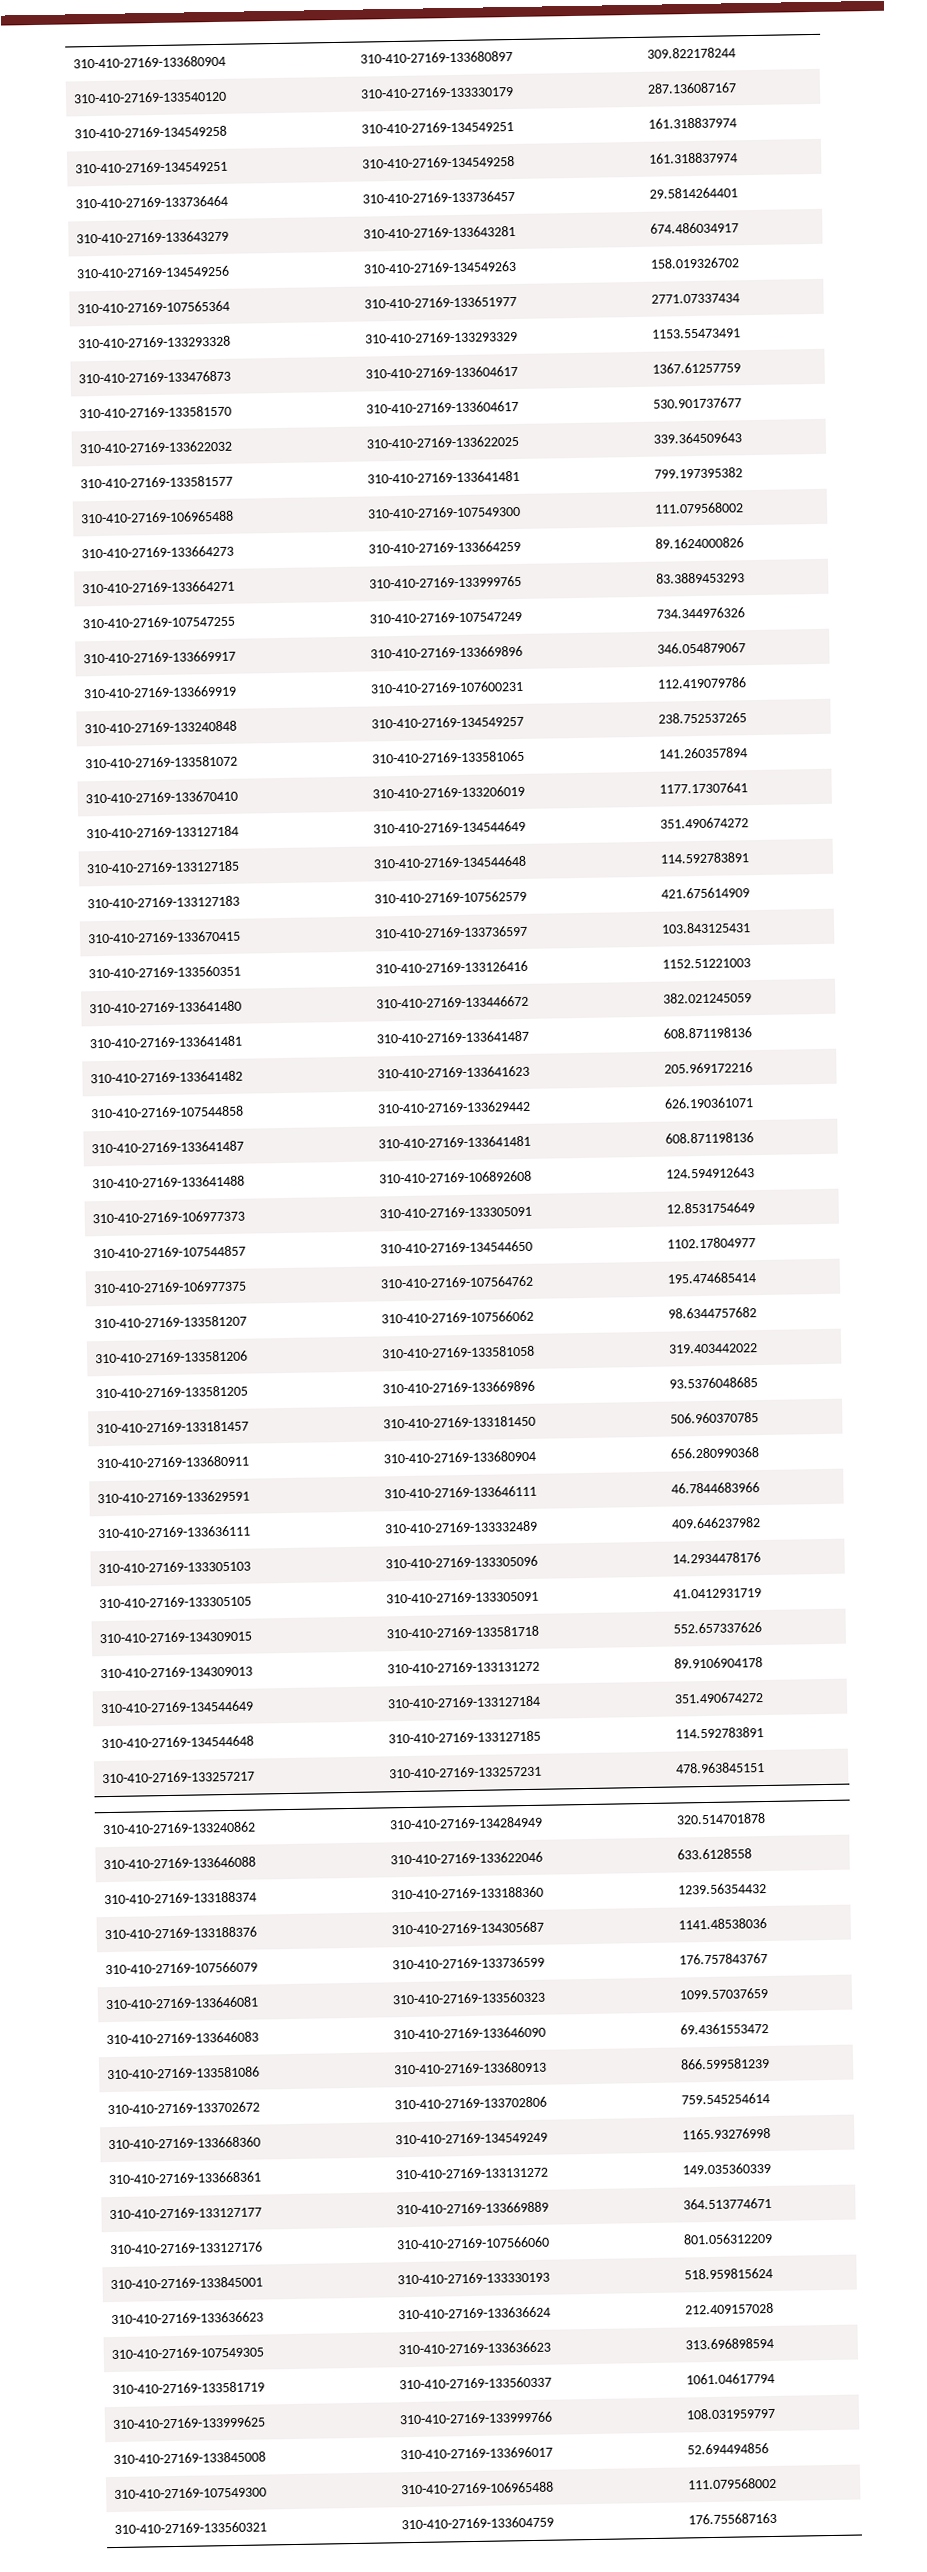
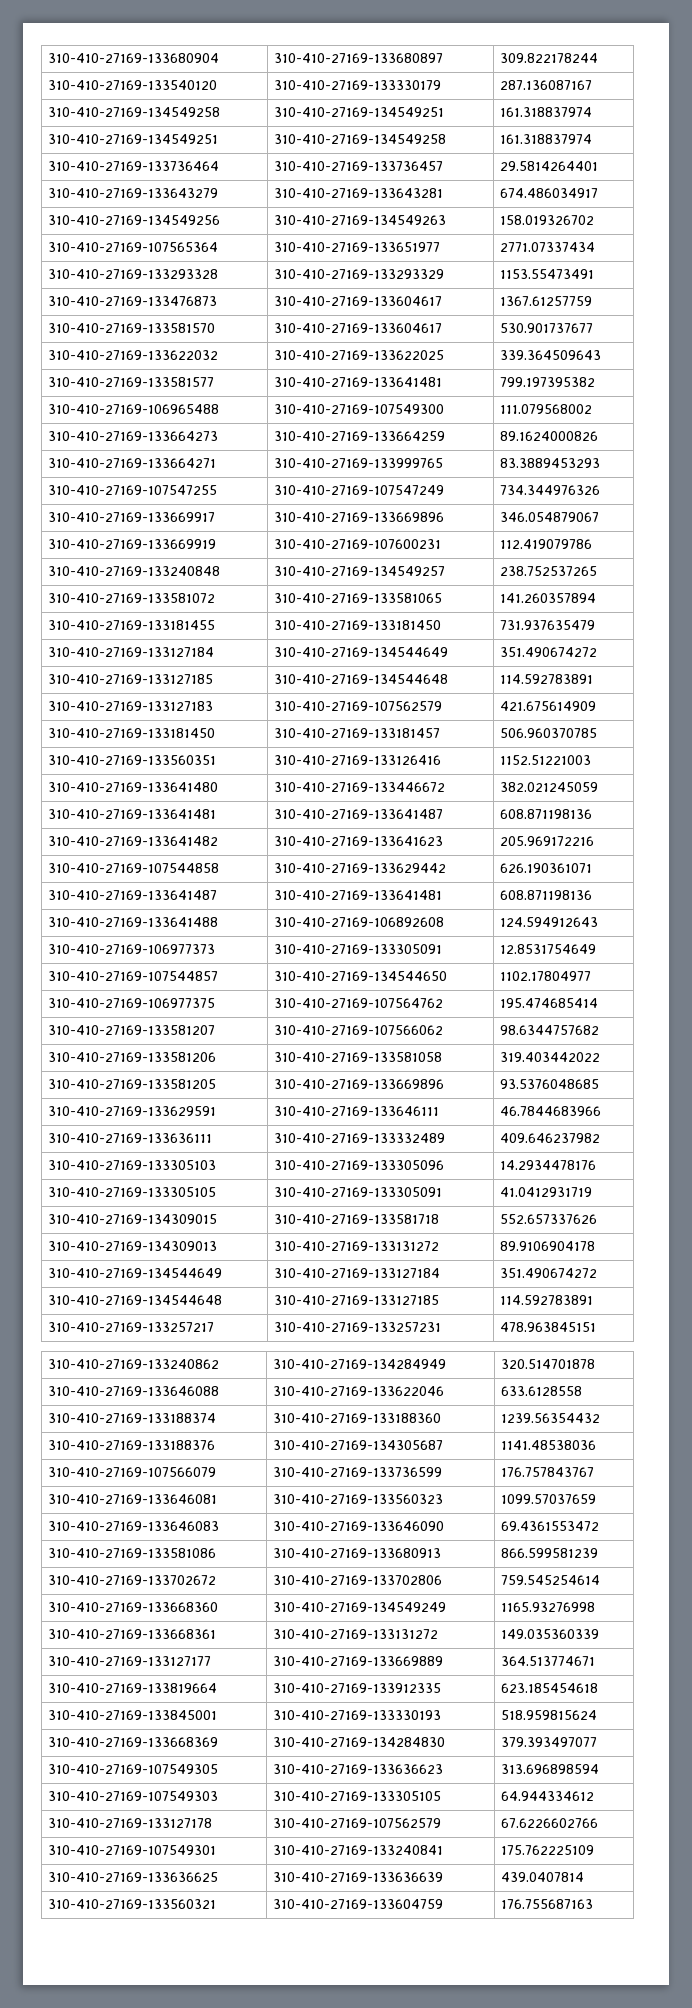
[85,790,239,804] [372,785,526,799] [659,782,749,794] 310-410-27169-133670410 | 310-410-27169-133206019 | 1177.17307641 -> [48,620,216,630] [274,620,442,630] [500,620,596,630] 310-410-27169-133181455 | 310-410-27169-133181450 | 731.937635479
[88,930,242,944] [374,925,529,939] [661,922,752,934] 310-410-27169-133670415 | 310-410-27169-133736597 | 103.843125431 -> [48,728,216,738] [274,728,441,738] [500,728,598,738] 310-410-27169-133181450 | 310-410-27169-133181457 | 506.960370785
[96,1420,250,1434] [383,1415,537,1429] [670,1412,760,1424] [96,1455,250,1469] [383,1450,537,1464] [670,1447,760,1459] // 310-410-27169-133181457 | 310-410-27169-133181450 | 506.960370785 // 310-410-27169-133680911 | 310-410-27169-133680904 | 656.280990368 -> (600, 1084) none
[110,2241,264,2255] [396,2236,551,2250] [683,2232,774,2245] 310-410-27169-133127176 | 310-410-27169-107566060 | 801.056312209 -> [48,1683,218,1693] [273,1683,442,1693] [501,1683,599,1693] 310-410-27169-133819664 | 310-410-27169-133912335 | 623.185454618
[111,2311,265,2325] [398,2306,552,2320] [685,2302,775,2315] 310-410-27169-133636623 | 310-410-27169-133636624 | 212.409157028 -> [48,1737,219,1747] [273,1737,446,1747] [501,1737,598,1747] 310-410-27169-133668369 | 310-410-27169-134284830 | 379.393497077
[112,2381,266,2395] [399,2376,553,2390] [686,2372,776,2385] [112,2416,267,2430] [399,2411,554,2425] [686,2407,777,2420] [113,2451,267,2465] [400,2446,554,2460] [687,2443,770,2455] [114,2486,268,2500] [401,2481,555,2495] [688,2477,778,2490] 310-410-27169-133581719 | 310-410-27169-133560337 | 1061.04617794 // 310-410-27169-133999625 | 310-410-27169-133999766 | 108.031959797 // 310-410-27169-133845008 | 310-410-27169-133696017 | 52.694494856 // 310-410-27169-107549300 | 310-410-27169-106965488 | 111.079568002 -> [48,1791,219,1801] [273,1791,442,1801] [501,1791,595,1801] [48,1818,213,1828] [273,1818,442,1828] [501,1818,599,1828] [48,1845,217,1855] [273,1845,444,1855] [501,1845,595,1855] [48,1872,219,1882] [273,1872,444,1882] [501,1872,585,1882] 310-410-27169-107549303 | 310-410-27169-133305105 | 64.944334612 // 310-410-27169-133127178 | 310-410-27169-107562579 | 67.6226602766 // 310-410-27169-107549301 | 310-410-27169-133240841 | 175.762225109 // 310-410-27169-133636625 | 310-410-27169-133636639 | 439.0407814

